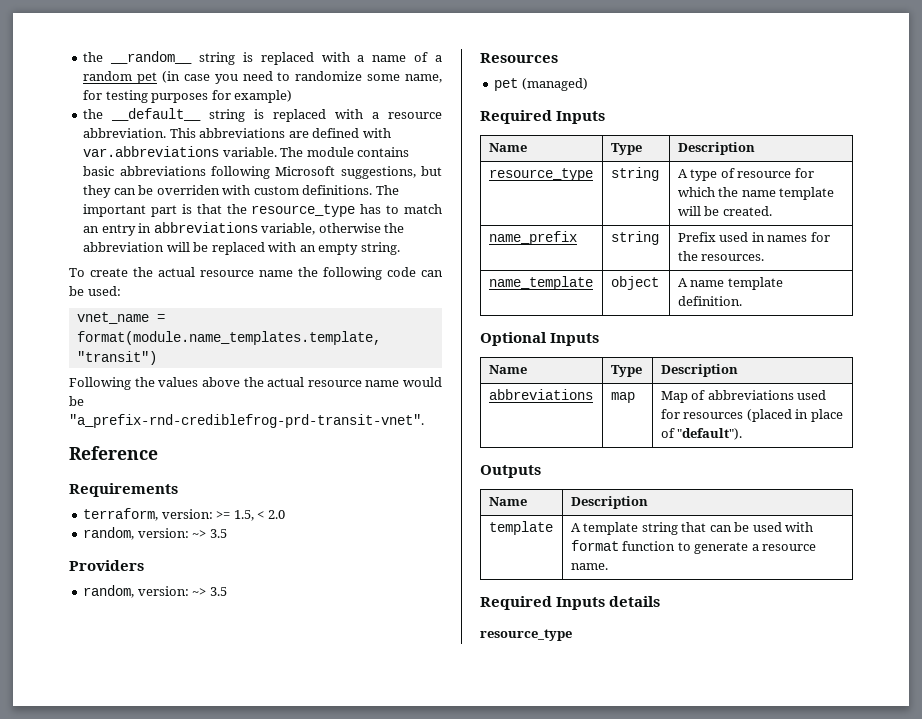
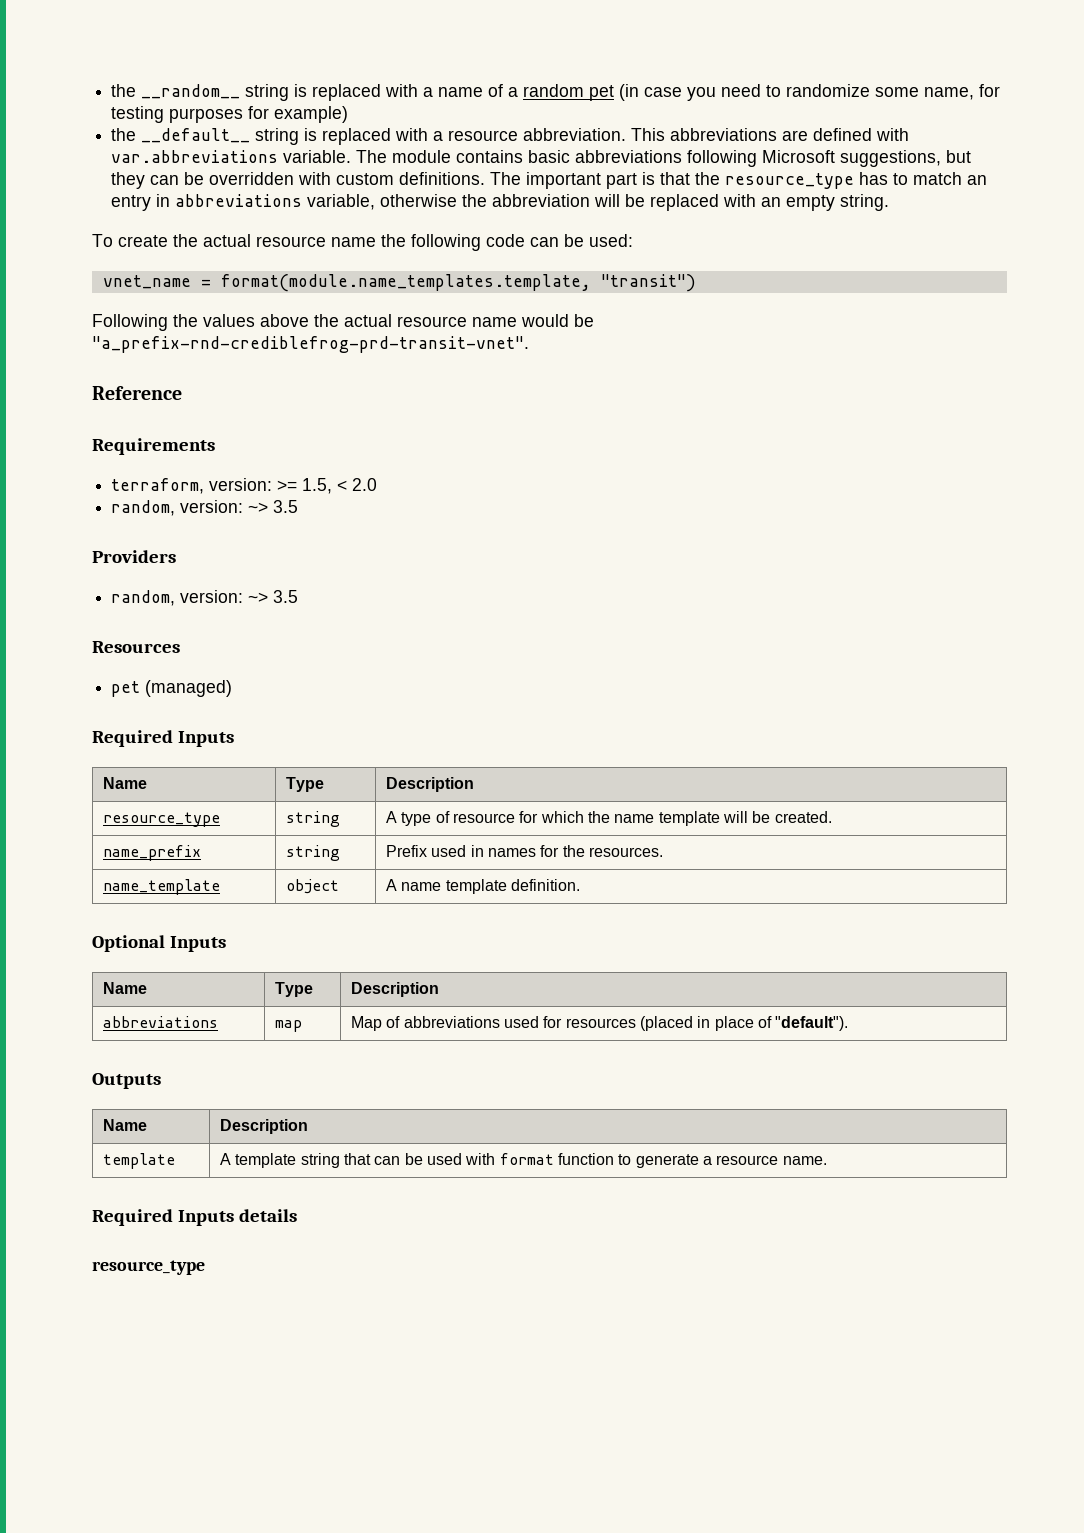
[156,185,220,195] overriden -> [209,172,295,185] overridden

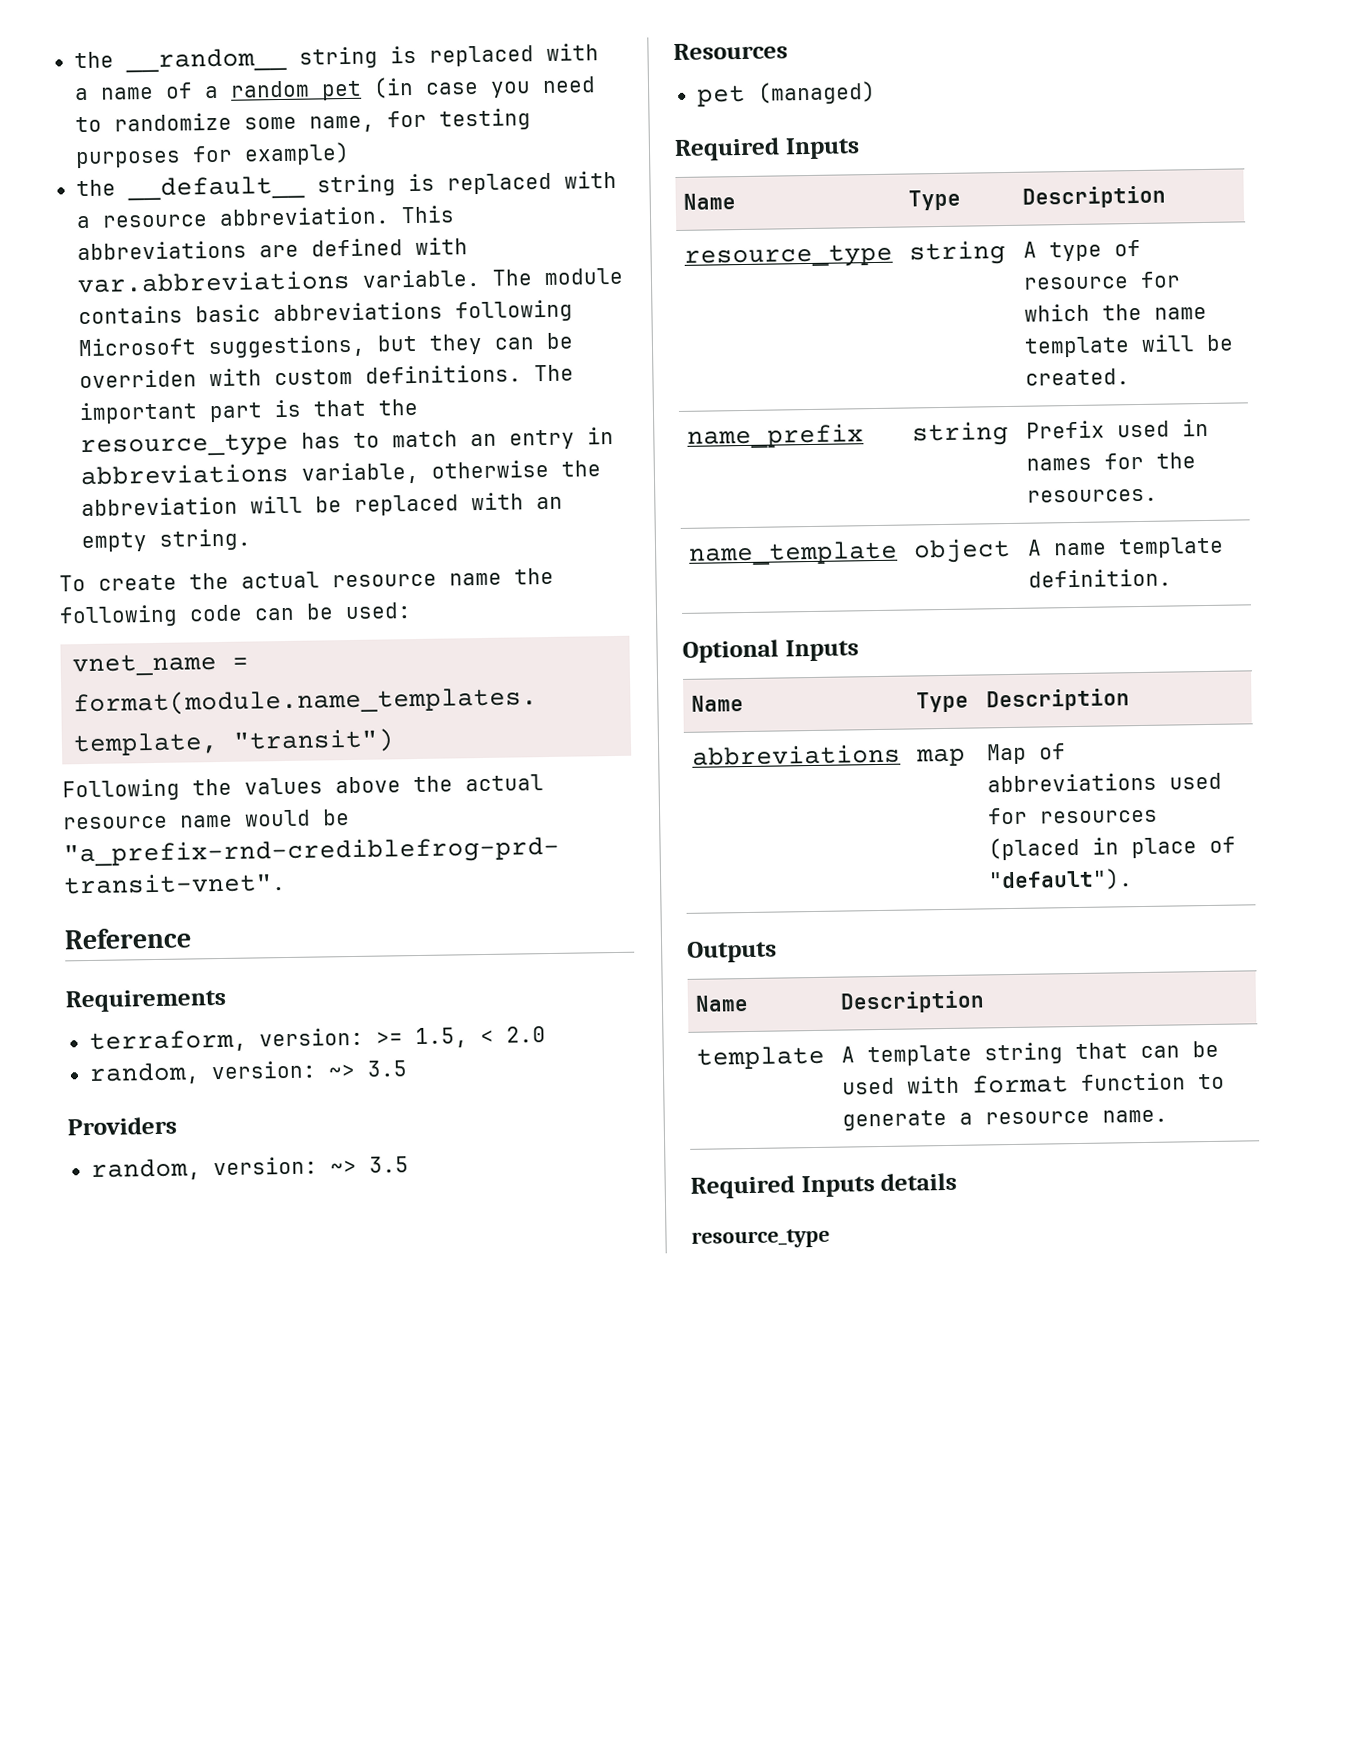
[209,172,295,185] overridden -> [78,369,197,389] overriden

